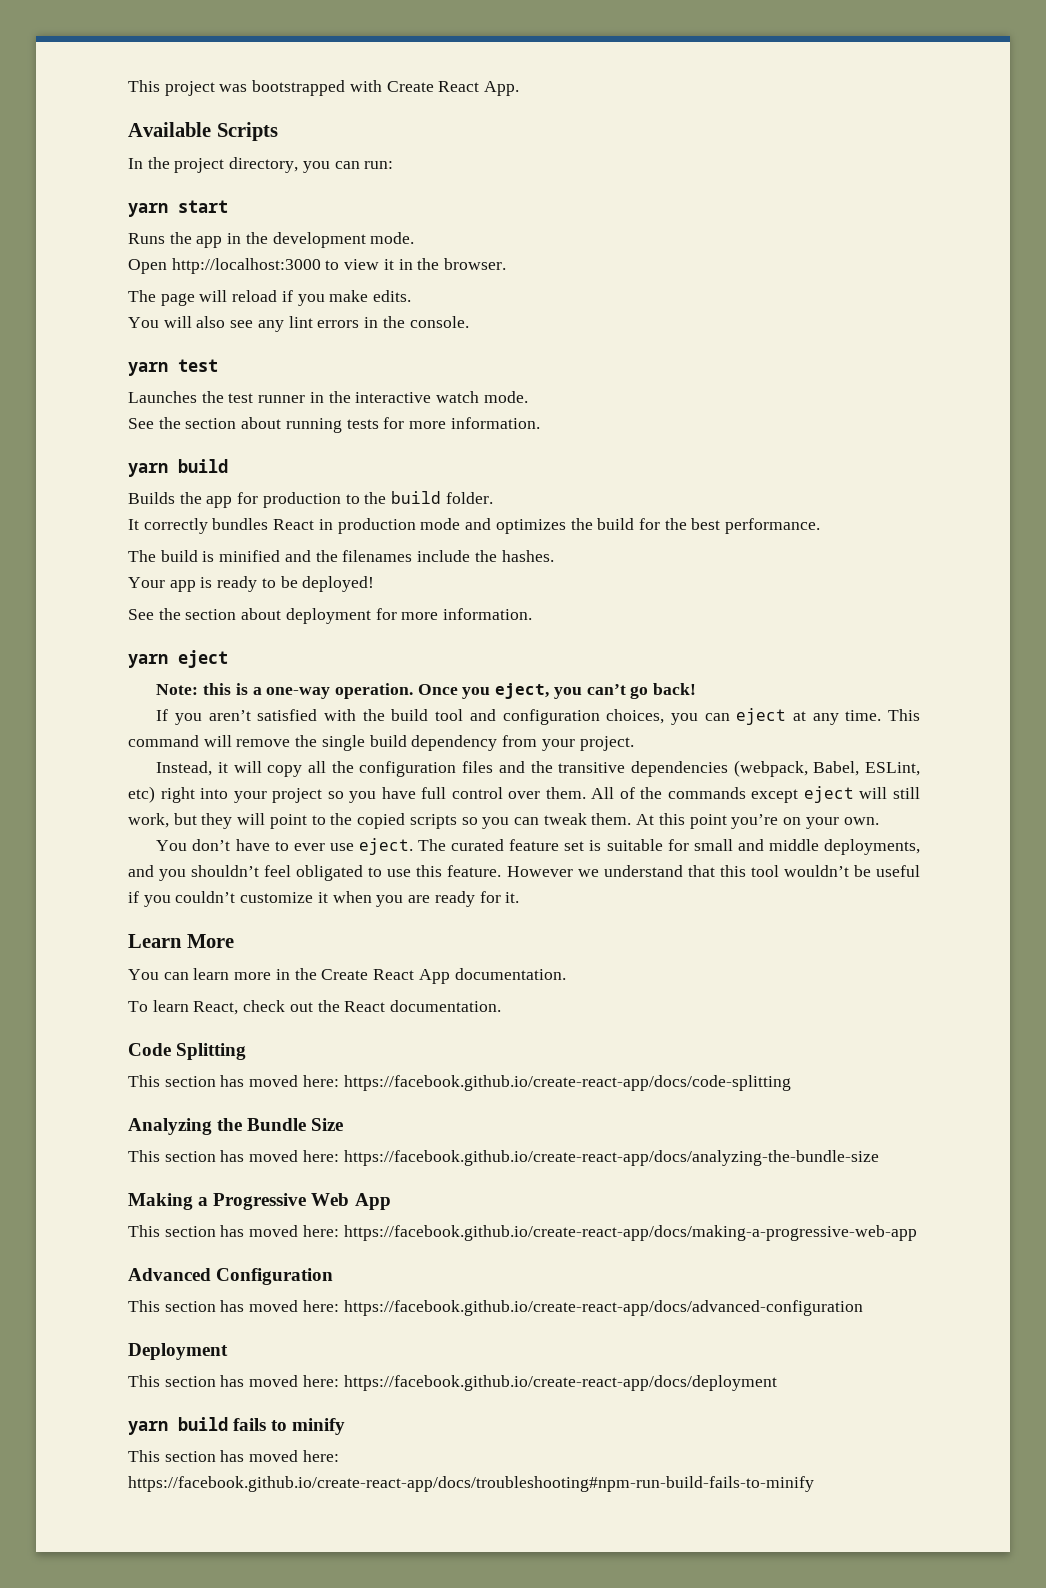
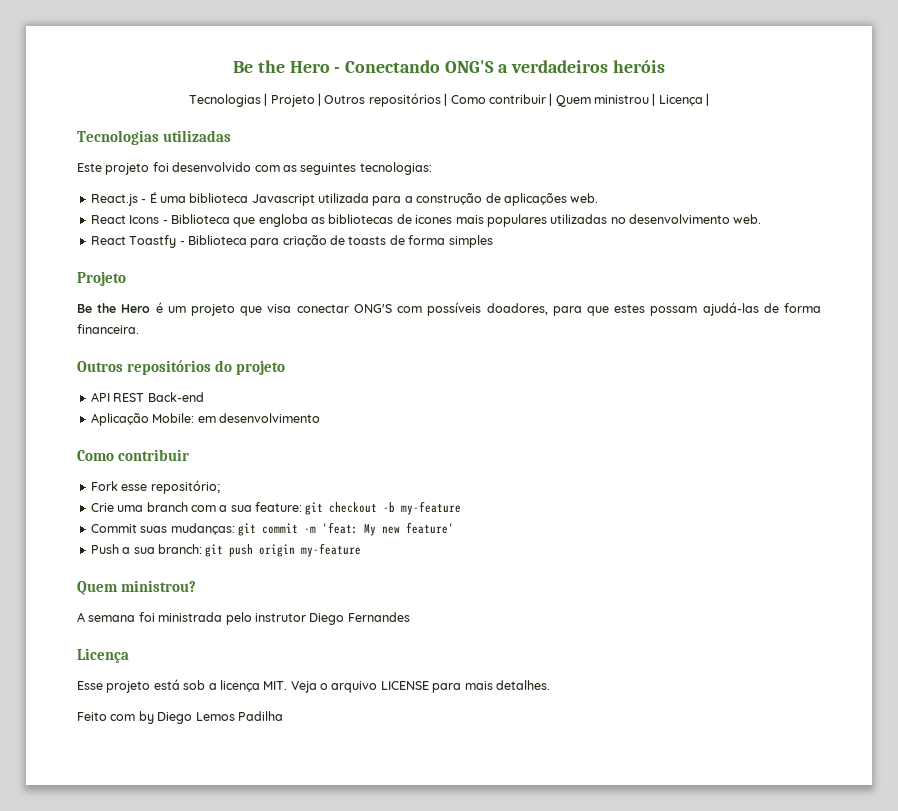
[128,80,520,96] [128,122,278,141] [128,157,394,173] [128,200,228,217] [128,232,415,248] [128,258,507,274] [128,290,412,306] [128,316,469,332] [128,359,218,376] [128,391,528,403] [128,417,540,433] [128,459,228,477] [128,491,493,508] [128,518,821,534] [128,550,554,562] [128,576,375,592] [128,608,533,624] [128,650,228,668] [156,683,697,699] [156,708,920,725] [128,735,634,751] [156,760,921,777] [128,786,920,803] [128,813,879,829] [156,838,920,855] [128,865,920,881] [128,891,520,907] [128,934,234,948] [128,968,566,984] [128,1000,502,1015] [128,1043,247,1060] [128,1075,791,1091] [128,1118,344,1135] [128,1150,879,1166] [128,1193,391,1210] [128,1225,917,1241] [128,1268,334,1285] [128,1300,863,1316] [128,1343,228,1360] [128,1375,777,1391] [128,1417,346,1435] [128,1450,339,1462] [128,1476,814,1492] This project was bootstrapped with Create React App. // Available Scripts // In the project directory, you can run: // yarn start // Runs the app in the development mode. // Open http://localhost:3000 to view it in the browser. // The page will reload if you make edits. // You will also see any lint errors in the console. // yarn test // Launches the test runner in the interactive watch mode. // See the section about running tests for more information. // yarn build // Builds the app for production to the build folder. // It correctly bundles React in production mode and optimizes the build for the best performance. // The build is minified and the filenames include the hashes. // Your app is ready to be deployed! // See the section about deployment for more information. // yarn eject // Note: this is a one-way operation. Once you eject, you can’t go back! // If you aren’t satisfied with the build tool and configuration choices, you can eject at any time. This command will remove the single build dependency from your project. // Instead, it will copy all the configuration files and the transitive dependencies (webpack, Babel, ESLint, etc) right into your project so you have full control over them. All of the commands except eject will still work, but they will point to the copied scripts so you can tweak them. At this point you’re on your own. // You don’t have to ever use eject. The curated feature set is suitable for small and middle deployments, and you shouldn’t feel obligated to use this feature. However we understand that this tool wouldn’t be useful if you couldn’t customize it when you are ready for it. // Learn More // You can learn more in the Create React App documentation. // To learn React, check out the React documentation. // Code Splitting // This section has moved here: https://facebook.github.io/create-react-app/docs/code-splitting // Analyzing the Bundle Size // This section has moved here: https://facebook.github.io/create-react-app/docs/analyzing-the-bundle-size // Making a Progressive Web App // This section has moved here: https://facebook.github.io/create-react-app/docs/making-a-progressive-web-app // Advanced Configuration // This section has moved here: https://facebook.github.io/create-react-app/docs/advanced-configuration // Deployment // This section has moved here: https://facebook.github.io/create-react-app/docs/deployment // yarn build fails to minify // This section has moved here: https://facebook.github.io/create-react-app/docs/troubleshooting#npm-run-build-fails-to-minify -> [233,60,665,73] [188,93,710,107] [77,130,232,145] [77,162,432,175] [90,192,599,206] [90,214,762,227] [90,235,493,248] [77,271,126,286] [77,302,822,316] [77,324,139,334] [77,360,286,375] [90,392,204,402] [90,413,320,426] [77,449,190,461] [90,480,220,494] [90,501,462,515] [90,522,454,536] [90,543,362,557] [77,580,197,595] [77,612,410,625] [77,648,129,663] [77,679,550,693] [77,711,283,724] Be the Hero - Conectando ONG'S a verdadeiros heróis // Tecnologias | Projeto | Outros repositórios | Como contribuir | Quem ministrou | Licença | // Tecnologias utilizadas // Este projeto foi desenvolvido com as seguintes tecnologias: // React.js - É uma biblioteca Javascript utilizada para a construção de aplicações web. // React Icons - Biblioteca que engloba as bibliotecas de icones mais populares utilizadas no desenvolvimento web. // React Toastfy - Biblioteca para criação de toasts de forma simples // Projeto // Be the Hero é um projeto que visa conectar ONG'S com possíveis doadores, para que estes possam ajudá-las de forma financeira. // Outros repositórios do projeto // API REST Back-end // Aplicação Mobile: em desenvolvimento // Como contribuir // Fork esse repositório; // Crie uma branch com a sua feature: git checkout -b my-feature // Commit suas mudanças: git commit -m 'feat: My new feature' // Push a sua branch: git push origin my-feature // Quem ministrou? // A semana foi ministrada pelo instrutor Diego Fernandes // Licença // Esse projeto está sob a licença MIT. Veja o arquivo LICENSE para mais detalhes. // Feito com by Diego Lemos Padilha

